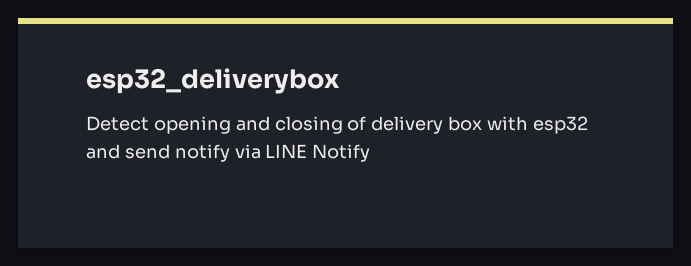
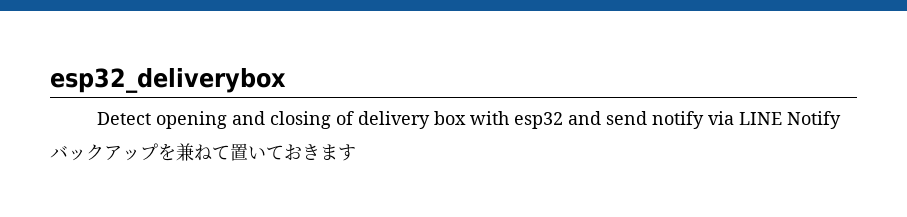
(371, 153) none -> [50,143,356,161] // バックアップを兼ねて置いておきます

